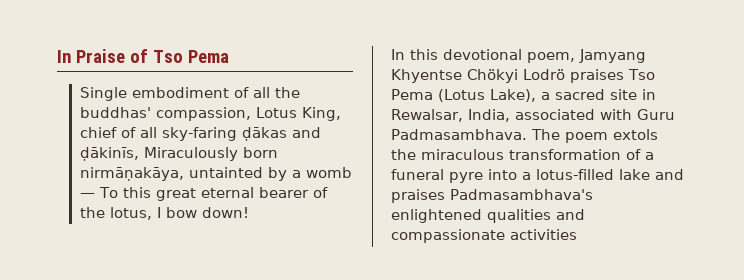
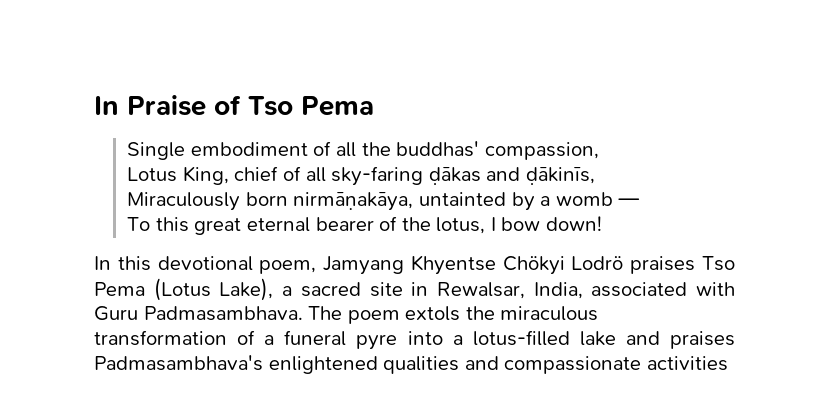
(251, 114) none -> (599, 151) //
(139, 154) none -> (595, 176) //
(95, 195) none -> (641, 202) //

